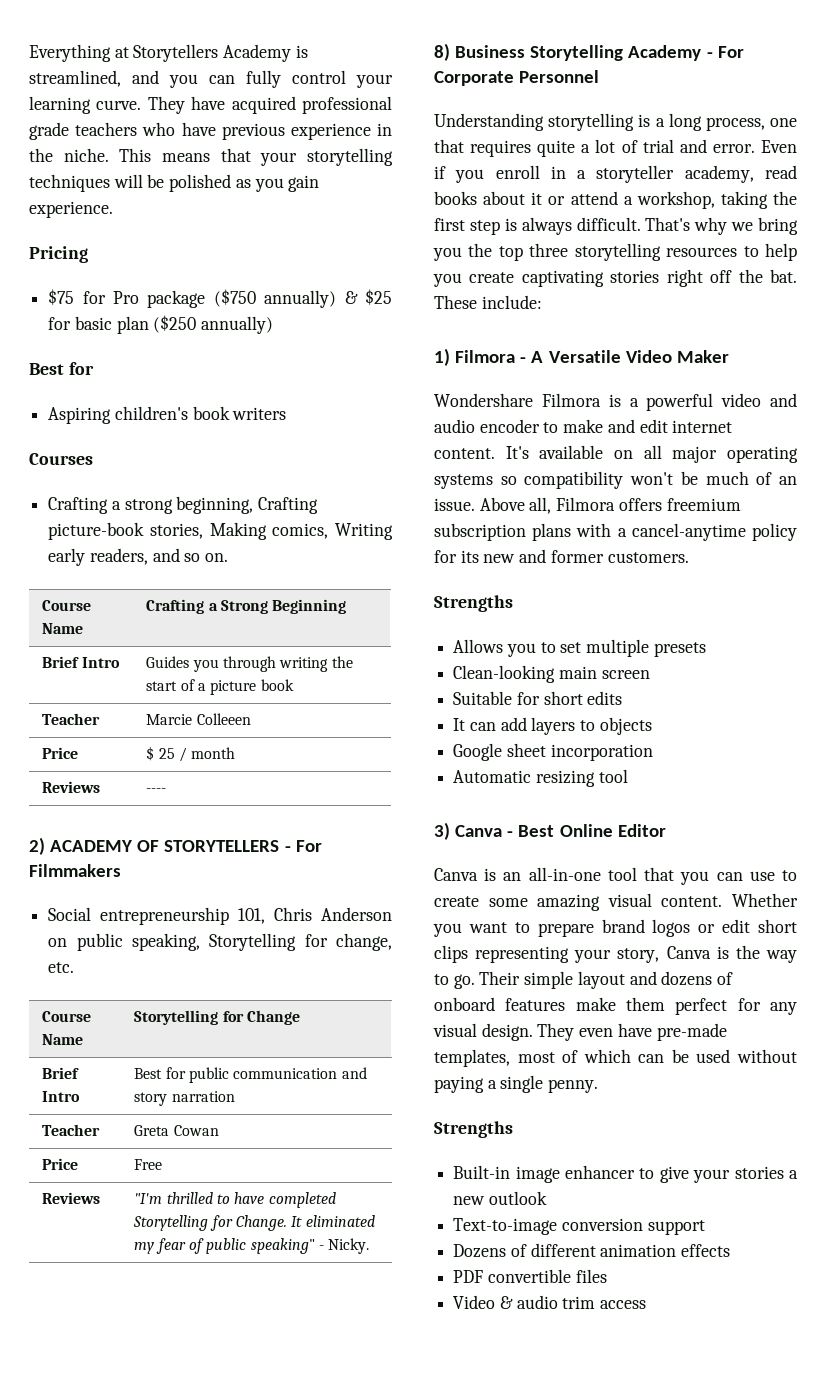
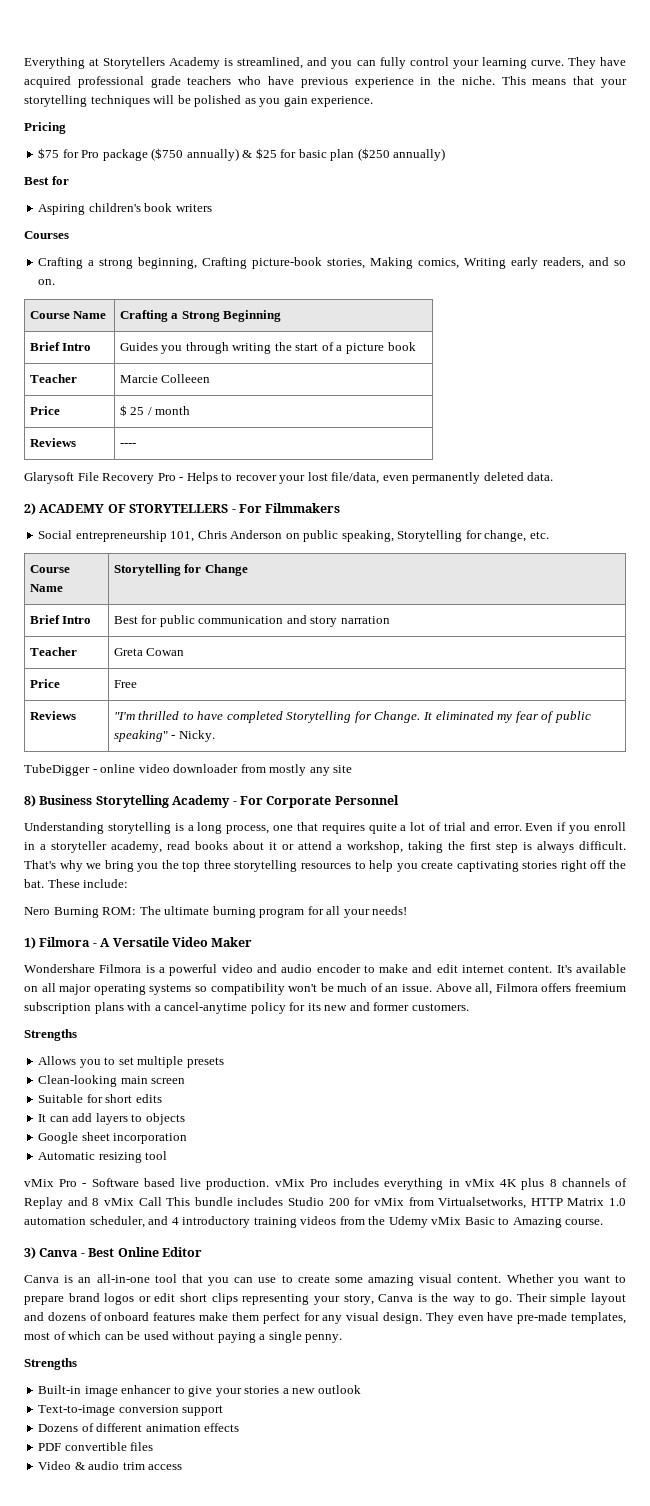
(167, 790) none -> [24,472,554,484] // Glarysoft File Recovery Pro - Helps to recover your lost file/data, even permanently deleted data.
(370, 1246) none -> [24,764,353,776] // TubeDigger - online video downloader from mostly any site
(542, 302) none -> [24,906,408,918] // Nero Burning ROM: The ultimate burning program for all your needs!
(628, 776) none -> [24,1178,628,1190] [24,1197,626,1209] [24,1216,604,1228] // vMix Pro - Software based live production. vMix Pro includes everything in vMix 4K plus 8 channels of Replay and 8 vMix Call This bundle includes Studio 200 for vMix from Virtualsetworks, HTTP Matrix 1.0 automation scheduler, and 4 introductory training videos from the Udemy vMix Basic to Amazing course.

